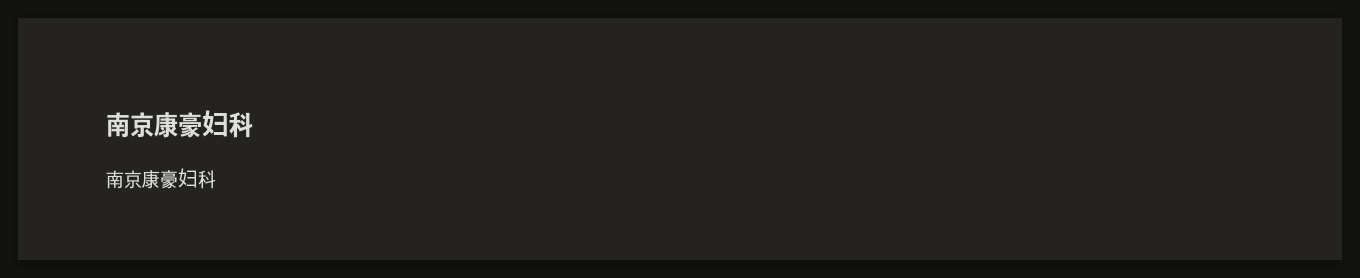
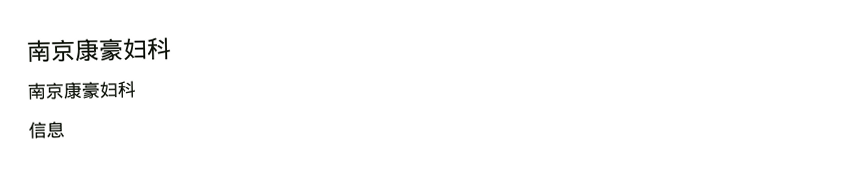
(216, 179) none -> [28,121,65,139] // 信息

